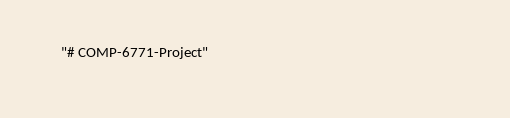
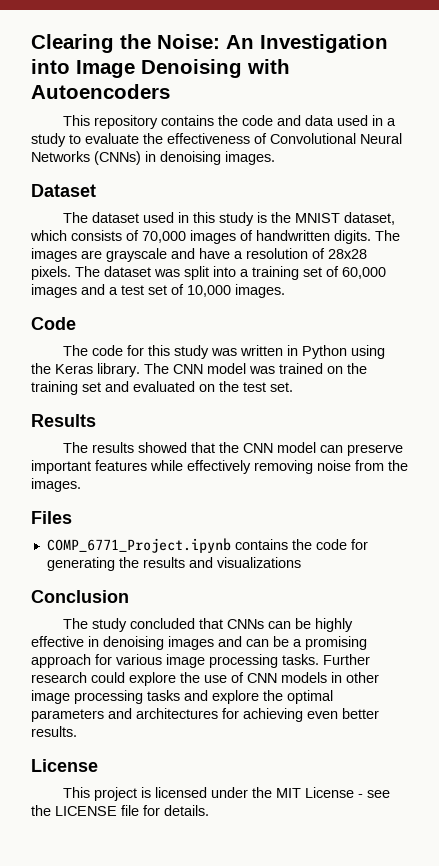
[61,47,208,59] "# COMP-6771-Project" -> [31,34,388,53] [31,59,290,78] [31,84,170,99] [63,115,397,129] [31,133,402,147] [31,151,275,165] [31,184,96,197] [63,212,396,226] [30,230,400,244] [31,248,367,262] [31,266,386,280] [31,284,285,298] [31,317,76,330] [63,345,386,359] [31,363,367,377] [31,381,293,395] [31,414,96,427] [63,442,404,456] [31,460,408,474] [31,478,81,492] [31,511,72,524] [46,538,368,553] [46,557,301,571] [31,590,129,603] [63,618,354,632] [31,636,367,650] [31,654,370,668] [31,672,379,686] [31,690,333,704] [31,708,379,722] [31,726,77,737] [31,759,98,772] [63,787,391,801] [31,805,209,816] Clearing the Noise: An Investigation into Image Denoising with Autoencoders // This repository contains the code and data used in a study to evaluate the effectiveness of Convolutional Neural Networks (CNNs) in denoising images. // Dataset // The dataset used in this study is the MNIST dataset, which consists of 70,000 images of handwritten digits. The images are grayscale and have a resolution of 28x28 pixels. The dataset was split into a training set of 60,000 images and a test set of 10,000 images. // Code // The code for this study was written in Python using the Keras library. The CNN model was trained on the training set and evaluated on the test set. // Results // The results showed that the CNN model can preserve important features while effectively removing noise from the images. // Files // COMP_6771_Project.ipynb contains the code for generating the results and visualizations // Conclusion // The study concluded that CNNs can be highly effective in denoising images and can be a promising approach for various image processing tasks. Further research could explore the use of CNN models in other image processing tasks and explore the optimal parameters and architectures for achieving even better results. // License // This project is licensed under the MIT License - see the LICENSE file for details.

